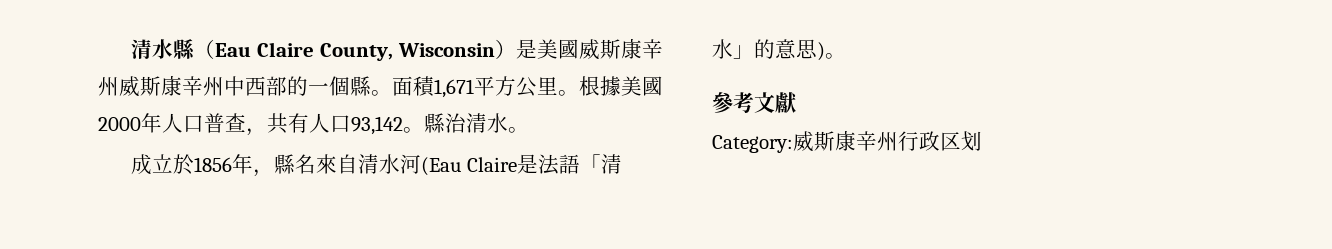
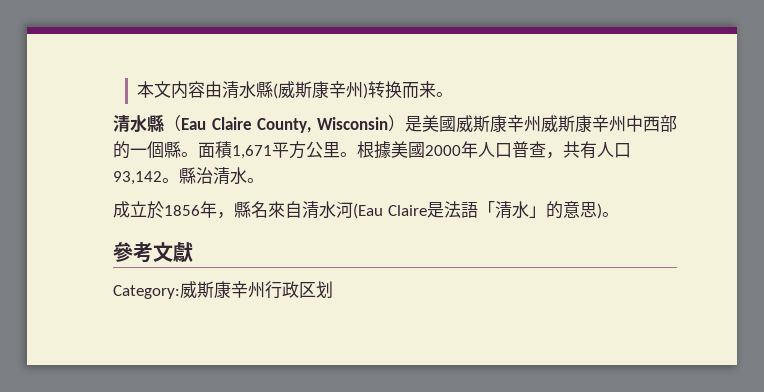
(131, 49) none -> [137,81,454,99] 本文内容由清水縣(威斯康辛州)转换而来。 //

